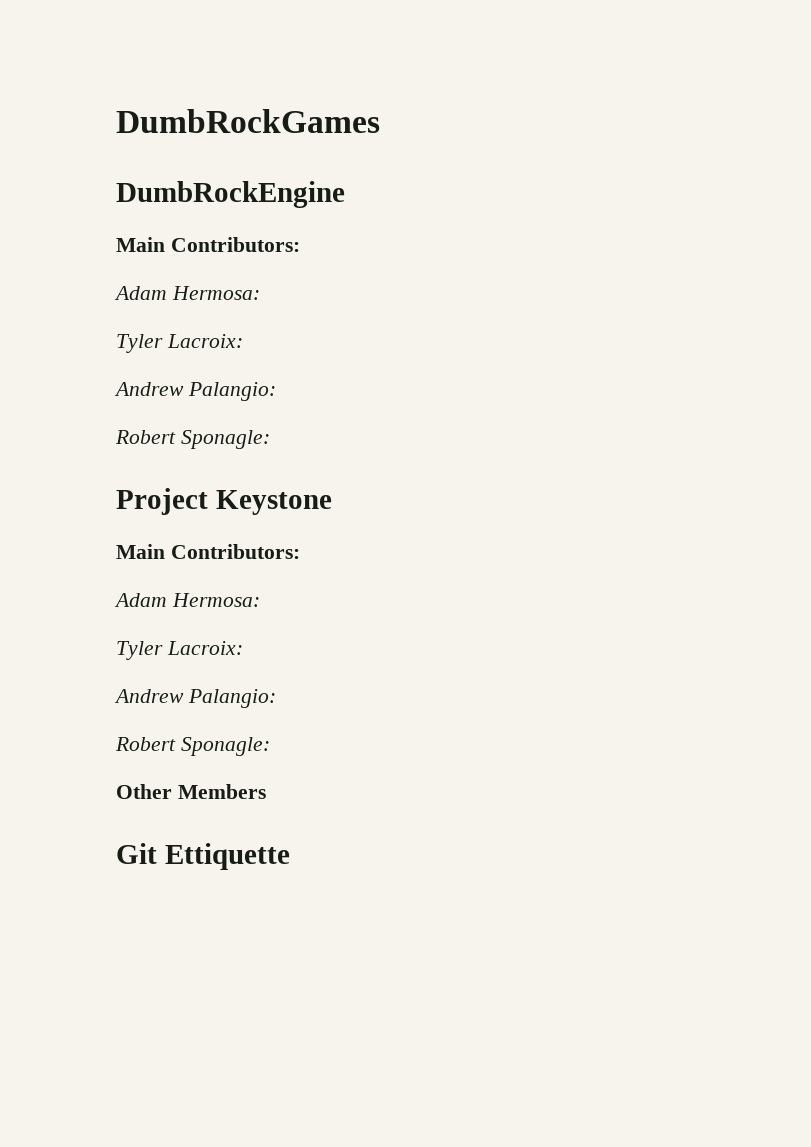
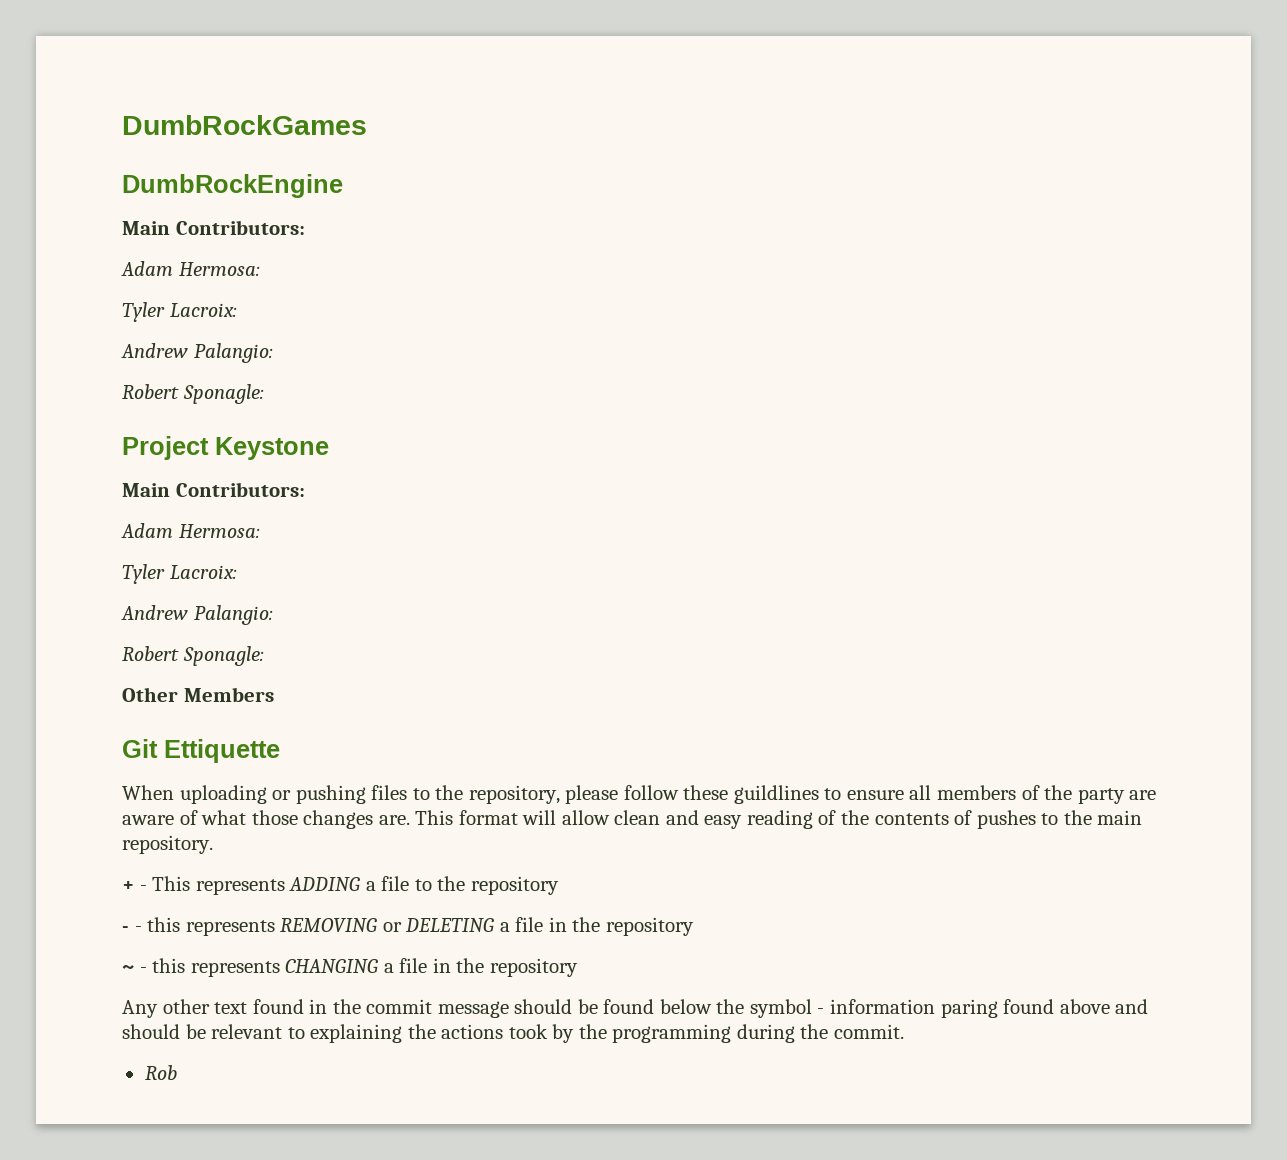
(290, 856) none -> [122,785,1157,804] [122,810,1143,829] [122,835,213,854] [122,876,559,895] [122,917,694,936] [122,958,578,977] [122,999,1149,1018] [122,1024,904,1043] [144,1065,177,1080] // When uploading or pushing files to the repository, please follow these guildlines to ensure all members of the party are aware of what those changes are. This format will allow clean and easy reading of the contents of pushes to the main repository. // + - This represents ADDING a file to the repository // - - this represents REMOVING or DELETING a file in the repository // ~ - this represents CHANGING a file in the repository // Any other text found in the commit message should be found below the symbol - information paring found above and should be relevant to explaining the actions took by the programming during the commit. // Rob

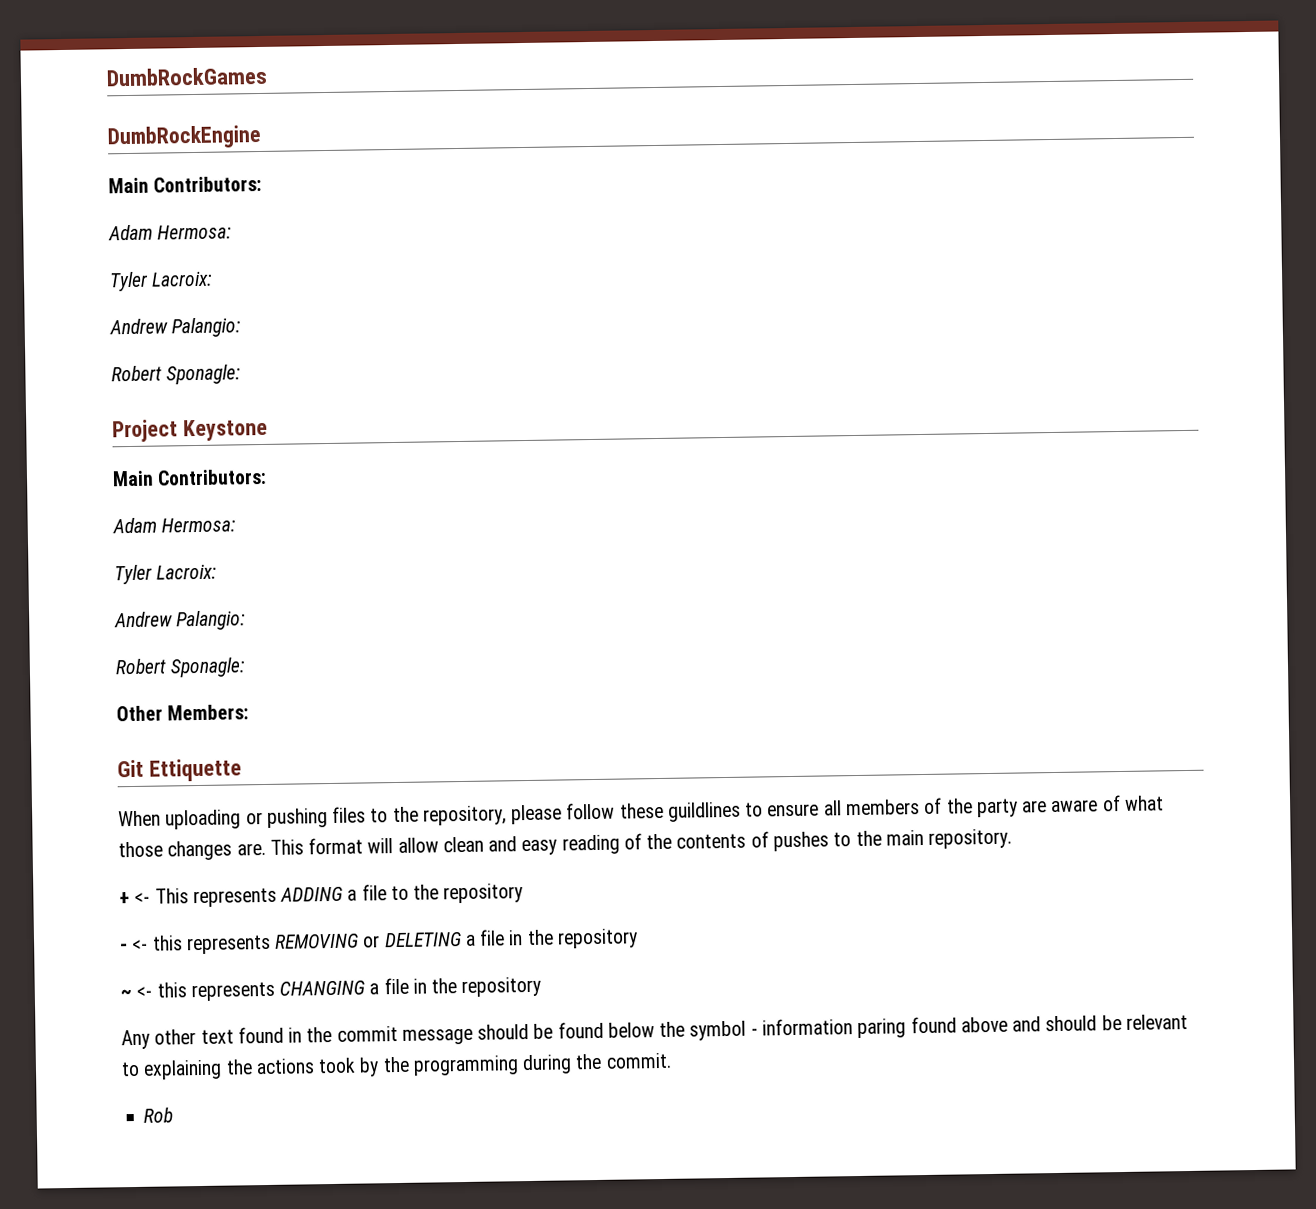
[183,687,274,702] Members -> [167,704,250,721] Members:
[139,885,147,891] - -> [134,892,151,904] <-
[134,926,142,932] - -> [132,939,149,952] <-
[139,967,147,973] - -> [136,986,153,998] <-

